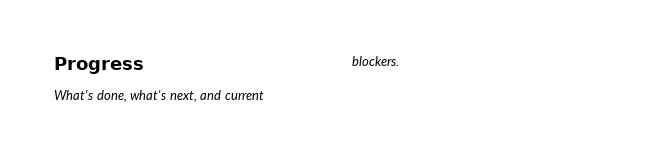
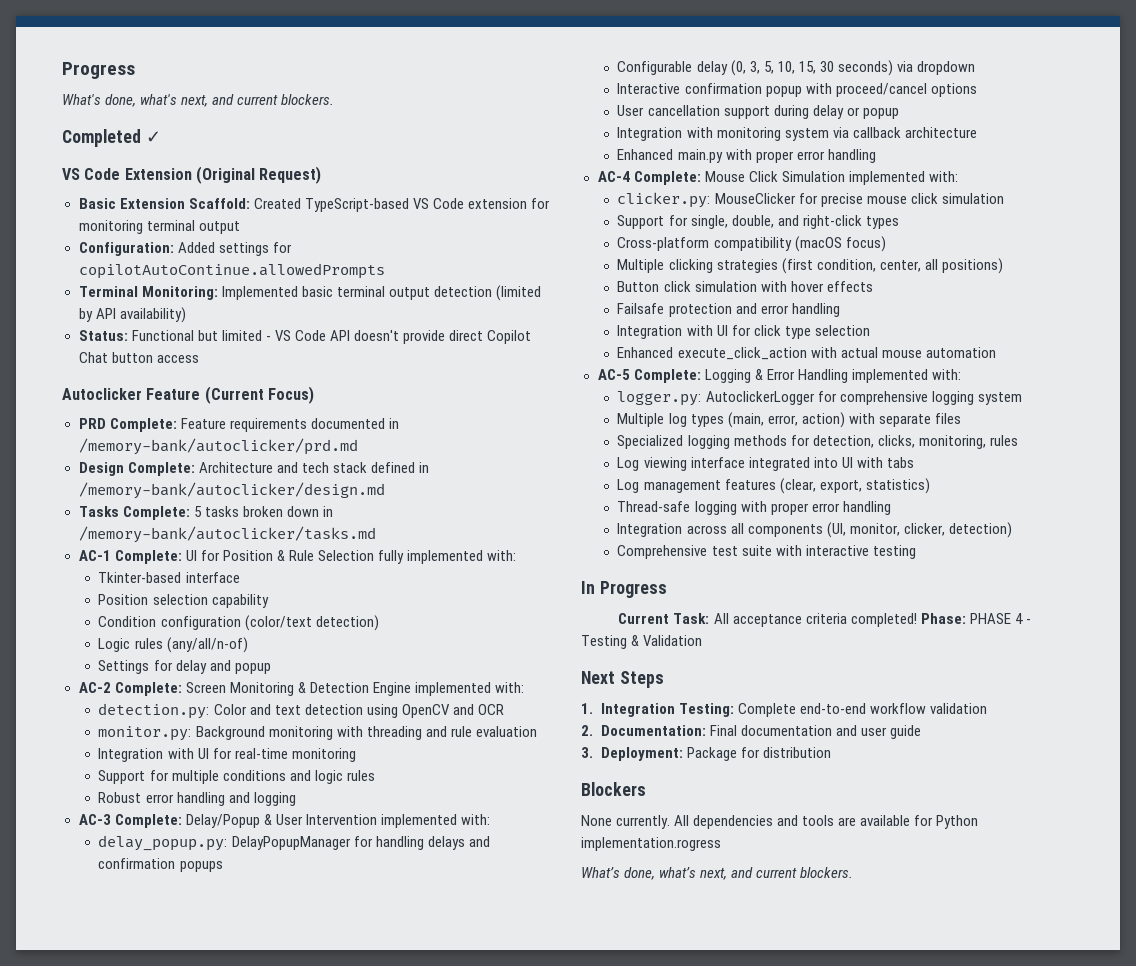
(399, 61) none -> [62,129,161,147] [62,166,322,184] [78,198,550,212] [78,220,240,234] [78,242,292,256] [78,263,385,279] [78,285,541,301] [78,307,186,323] [78,330,532,344] [78,352,199,363] [62,386,314,404] [78,418,399,432] [78,438,358,455] [78,462,429,476] [78,482,385,499] [78,506,333,520] [78,526,376,543] [78,550,516,564] [98,572,240,583] [98,594,269,608] [98,615,379,631] [98,637,248,653] [98,660,271,674] [78,682,524,696] [98,703,504,719] [98,726,537,741] [98,748,356,762] [98,770,375,784] [98,792,296,806] [78,814,490,828] [98,835,490,851] [98,858,223,872] [617,60,975,76] [617,83,977,97] [617,105,899,119] [617,127,977,141] [617,149,876,163] [597,171,958,185] [617,192,1004,208] [617,215,899,229] [617,236,886,252] [617,258,1003,274] [617,281,873,292] [617,303,840,317] [617,325,870,339] [617,347,996,360] [597,369,961,383] [617,391,1022,406] [617,412,961,428] [617,435,1018,449] [617,457,914,471] [617,478,930,494] [617,501,891,515] [617,522,1012,538] [617,545,916,559] [581,581,667,598] [618,613,1031,627] [581,635,703,649] [581,671,664,688] [581,703,988,717] [581,725,922,739] [581,747,832,761] [581,782,646,796] [581,815,979,829] [581,837,721,851] [581,867,854,880] // Completed ✓ // VS Code Extension (Original Request) // Basic Extension Scaffold: Created TypeScript-based VS Code extension for monitoring terminal output // Configuration: Added settings for copilotAutoContinue.allowedPrompts // Terminal Monitoring: Implemented basic terminal output detection (limited by API availability) // Status: Functional but limited - VS Code API doesn't provide direct Copilot Chat button access // Autoclicker Feature (Current Focus) // PRD Complete: Feature requirements documented in /memory-bank/autoclicker/prd.md // Design Complete: Architecture and tech stack defined in /memory-bank/autoclicker/design.md // Tasks Complete: 5 tasks broken down in /memory-bank/autoclicker/tasks.md // AC-1 Complete: UI for Position & Rule Selection fully implemented with: // Tkinter-based interface // Position selection capability // Condition configuration (color/text detection) // Logic rules (any/all/n-of) // Settings for delay and popup // AC-2 Complete: Screen Monitoring & Detection Engine implemented with: // detection.py: Color and text detection using OpenCV and OCR // monitor.py: Background monitoring with threading and rule evaluation // Integration with UI for real-time monitoring // Support for multiple conditions and logic rules // Robust error handling and logging // AC-3 Complete: Delay/Popup & User Intervention implemented with: // delay_popup.py: DelayPopupManager for handling delays and confirmation popups // Configurable delay (0, 3, 5, 10, 15, 30 seconds) via dropdown // Interactive confirmation popup with proceed/cancel options // User cancellation support during delay or popup // Integration with monitoring system via callback architecture // Enhanced main.py with proper error handling // AC-4 Complete: Mouse Click Simulation implemented with: // clicker.py: MouseClicker for precise mouse click simulation // Support for single, double, and right-click types // Cross-platform compatibility (macOS focus) // Multiple clicking strategies (first condition, center, all positions) // Button click simulation with hover effects // Failsafe protection and error handling // Integration with UI for click type selection // Enhanced execute_click_action with actual mouse automation // AC-5 Complete: Logging & Error Handling implemented with: // logger.py: AutoclickerLogger for comprehensive logging system // Multiple log types (main, error, action) with separate files // Specialized logging methods for detection, clicks, monitoring, rules // Log viewing interface integrated into UI with tabs // Log management features (clear, export, statistics) // Thread-safe logging with proper error handling // Integration across all components (UI, monitor, clicker, detection) // Comprehensive test suite with interactive testing // In Progress // Current Task: All acceptance criteria completed! Phase: PHASE 4 - Testing & Validation // Next Steps // 1. Integration Testing: Complete end-to-end workflow validation // 2. Documentation: Final documentation and user guide // 3. Deployment: Package for distribution // Blockers // None currently. All dependencies and tools are available for Python implementation.rogress // What’s done, what’s next, and current blockers.

